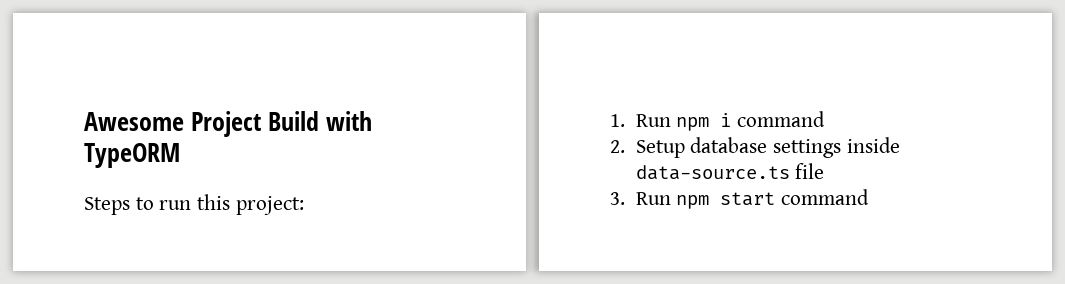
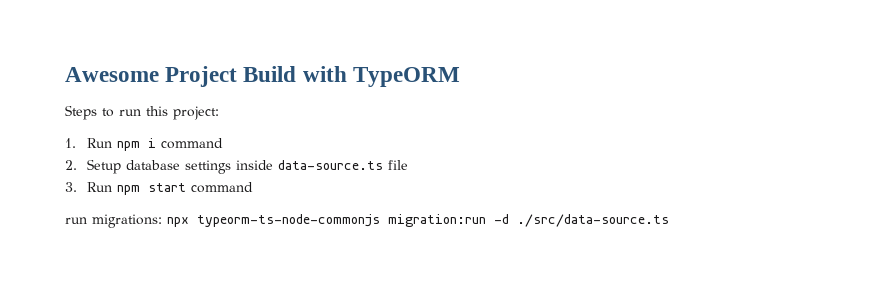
(869, 197) none -> [65,214,669,228] // run migrations: npx typeorm-ts-node-commonjs migration:run -d ./src/data-source.ts

